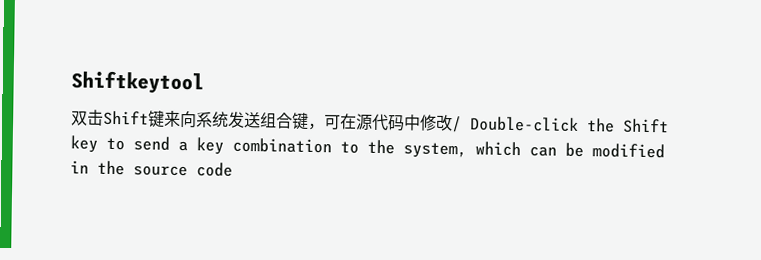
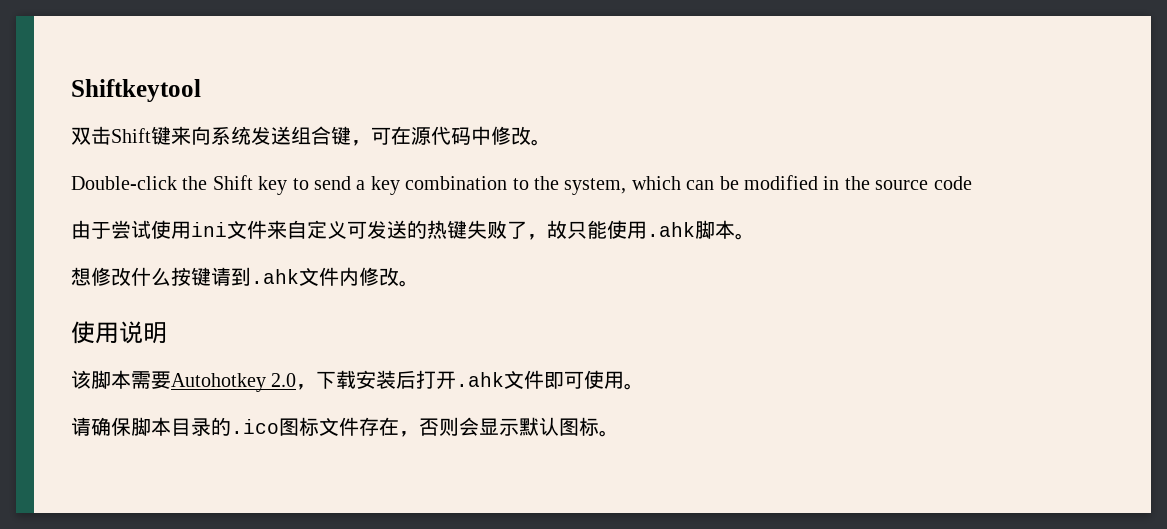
[451,116,462,133] / -> [531,139,551,146] 。 //
(233, 169) none -> [71,220,755,240] [71,267,419,287] [71,321,167,344] [71,370,645,392] [71,417,619,437] // 由于尝试使用ini文件来自定义可发送的热键失败了，故只能使用.ahk脚本。 // 想修改什么按键请到.ahk文件内修改。 // 使用说明 // 该脚本需要Autohotkey 2.0，下载安装后打开.ahk文件即可使用。 // 请确保脚本目录的.ico图标文件存在，否则会显示默认图标。

